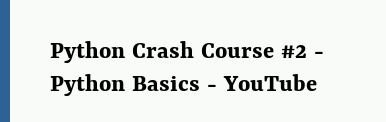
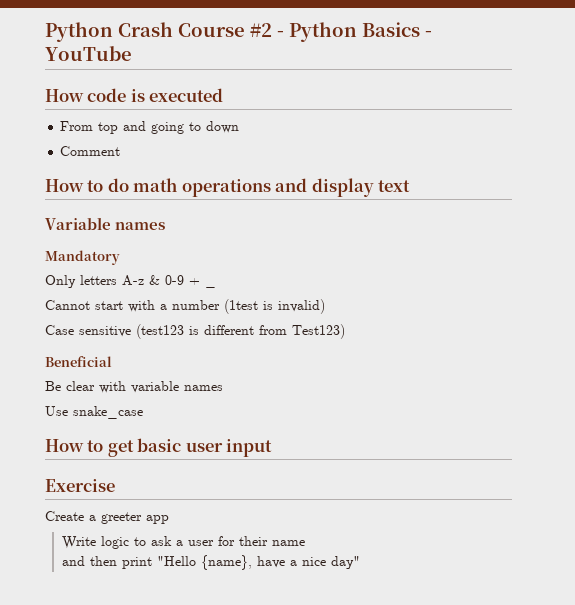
(318, 82) none -> [45,88,224,102] [60,121,240,134] [60,146,121,156] [45,178,411,197] [45,217,166,230] [45,250,120,265] [45,275,200,288] [205,285,216,288] [45,299,325,314] [45,324,345,339] [45,356,112,367] [45,381,223,393] [45,406,143,419] [45,438,273,457] [45,479,115,492] [45,511,169,524] [61,536,305,549] [61,555,360,570] // How code is executed // From top and going to down // Comment // How to do math operations and display text // Variable names // Mandatory // Only letters A-z & 0-9 + _ // Cannot start with a number (1test is invalid) // Case sensitive (test123 is different from Test123) // Beneficial // Be clear with variable names // Use snake_case // How to get basic user input // Exercise // Create a greeter app // Write logic to ask a user for their name // and then print "Hello {name}, have a nice day"

